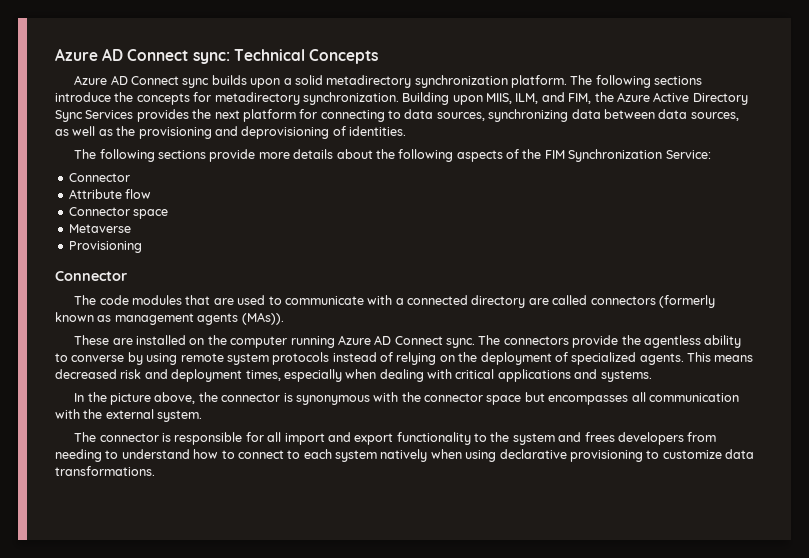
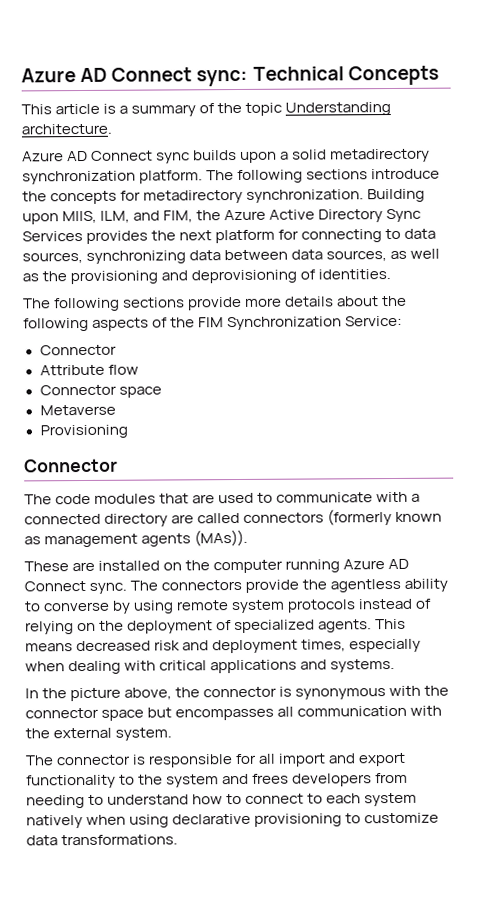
(378, 56) none -> [21,102,392,117] [21,123,112,135] // This article is a summary of the topic Understanding architecture.

